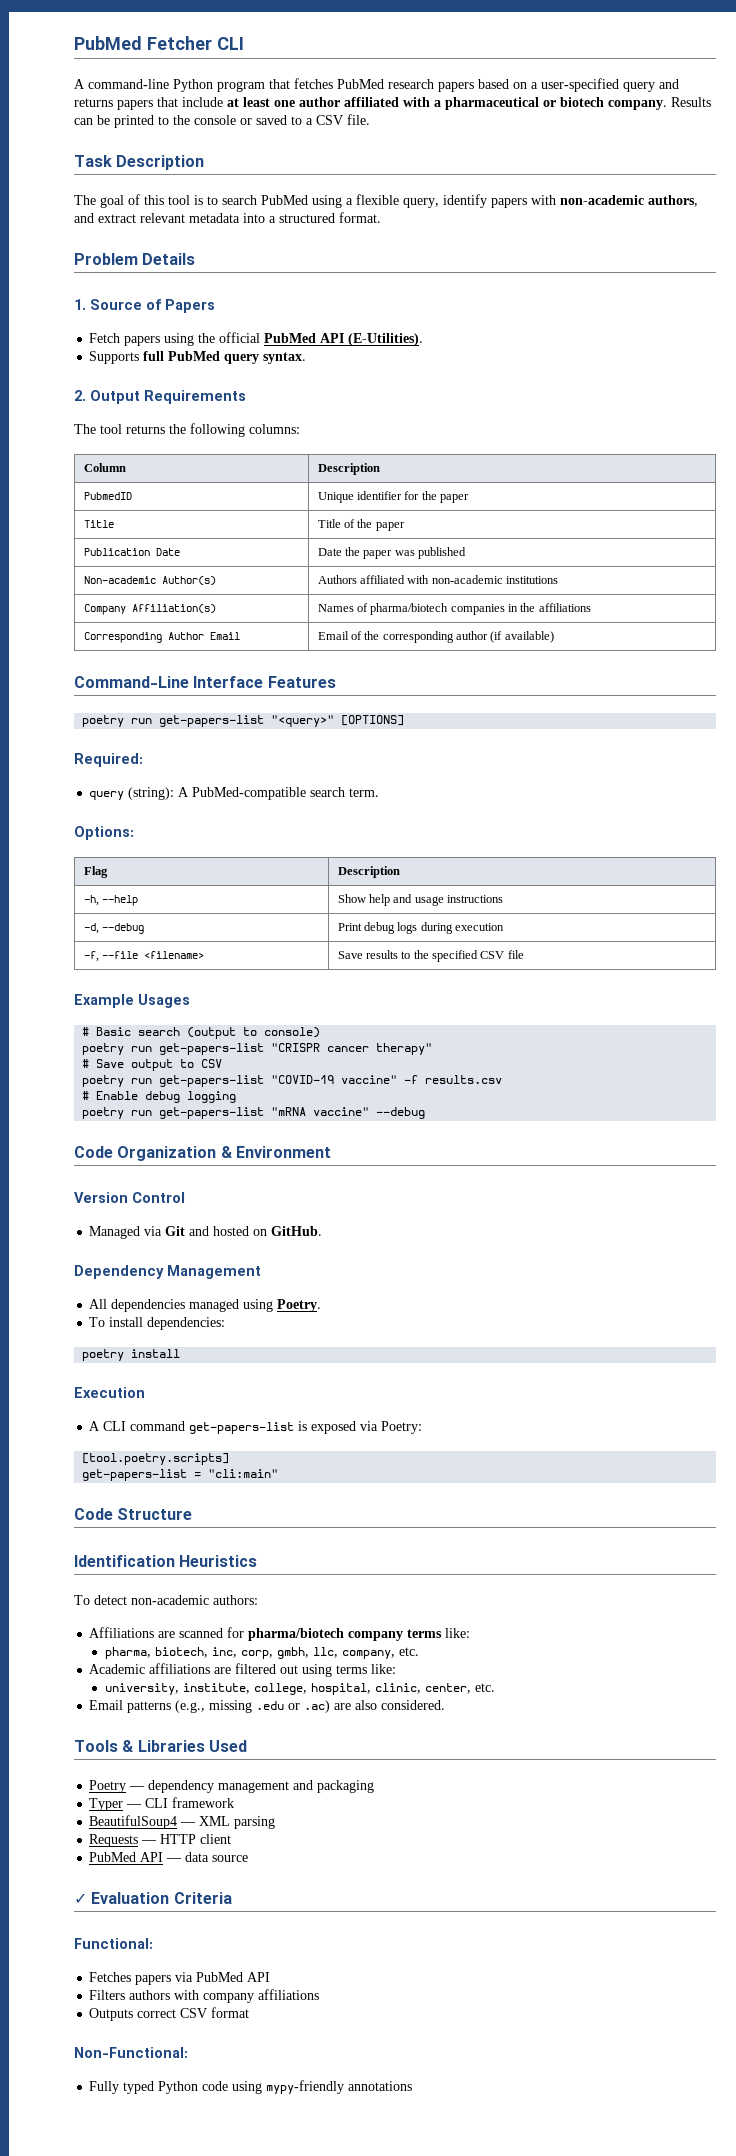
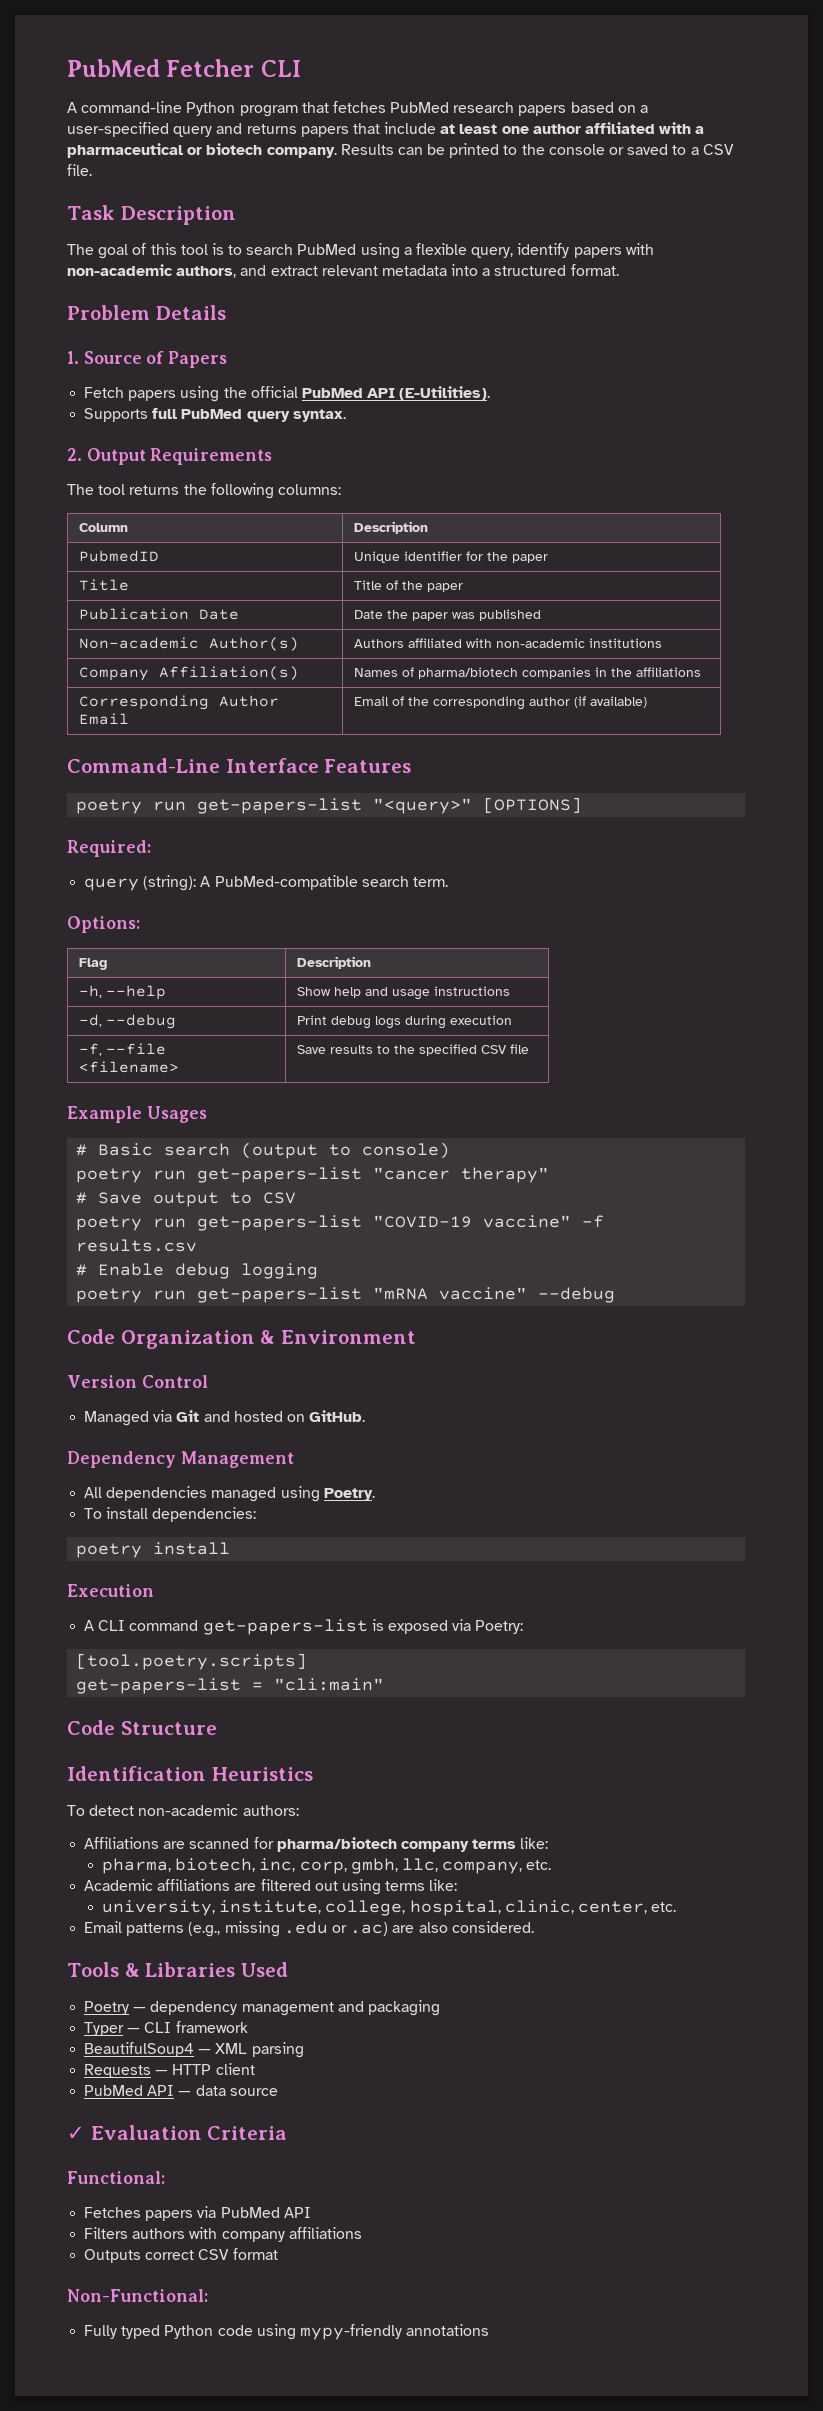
[271,1043,370,1052] "CRISPR cancer -> [373,1167,451,1180] "cancer

